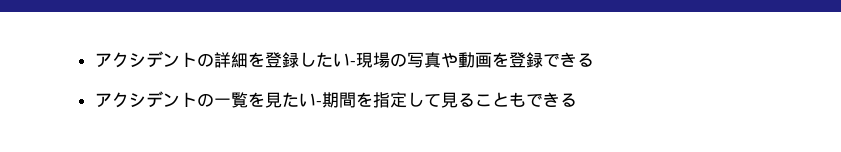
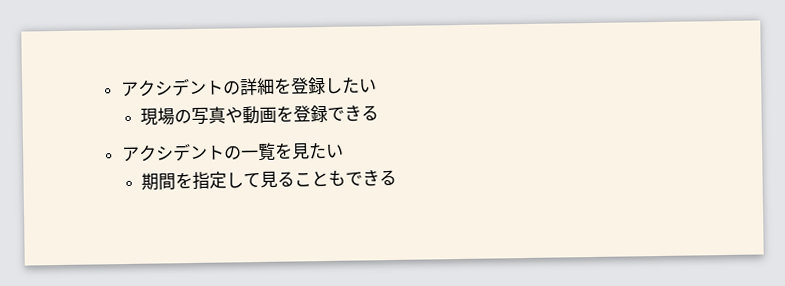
[349,61,356,66] - -> (377, 85) //
[315,101,322,106] - -> (344, 151) //

